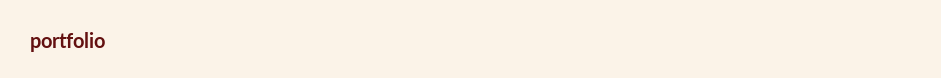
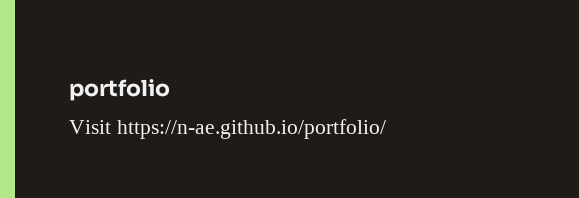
(105, 42) none -> [69,119,386,139] // Visit https://n-ae.github.io/portfolio/

